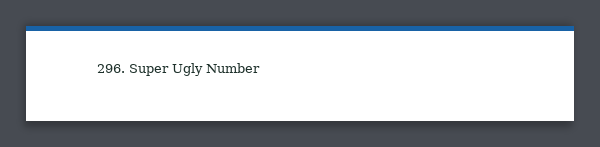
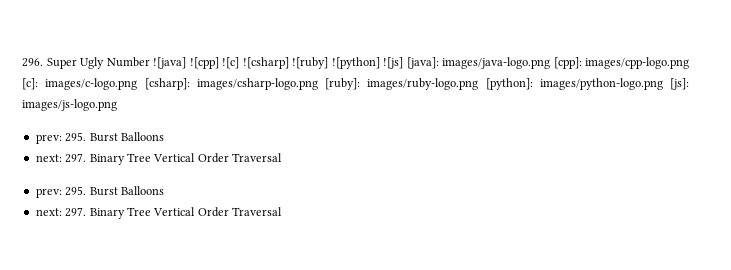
(260, 68) none -> [153,57,689,69] [22,78,689,90] [22,99,117,111] [35,132,164,144] [35,153,282,165] [35,186,164,198] [35,207,282,219] ![java] ![cpp] ![c] ![csharp] ![ruby] ![python] ![js] [java]: images/java-logo.png [cpp]: images/cpp-logo.png [c]: images/c-logo.png [csharp]: images/csharp-logo.png [ruby]: images/ruby-logo.png [python]: images/python-logo.png [js]: images/js-logo.png // prev: 295. Burst Balloons // next: 297. Binary Tree Vertical Order Traversal // prev: 295. Burst Balloons // next: 297. Binary Tree Vertical Order Traversal

